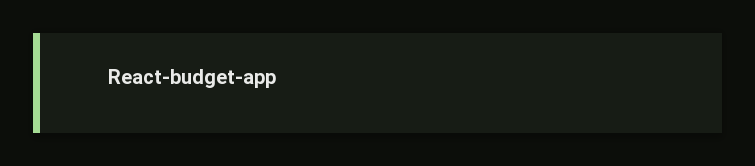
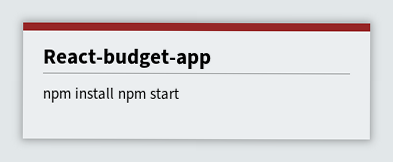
(276, 78) none -> [42,87,180,103] // npm install npm start

